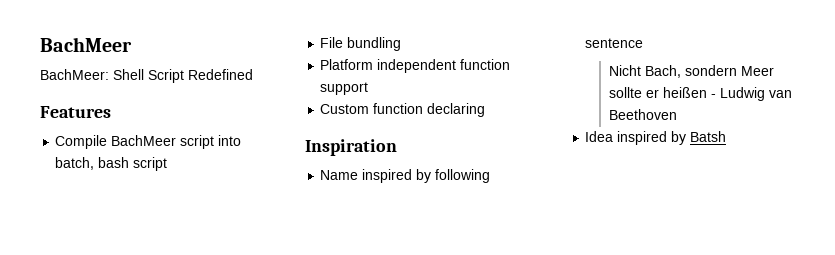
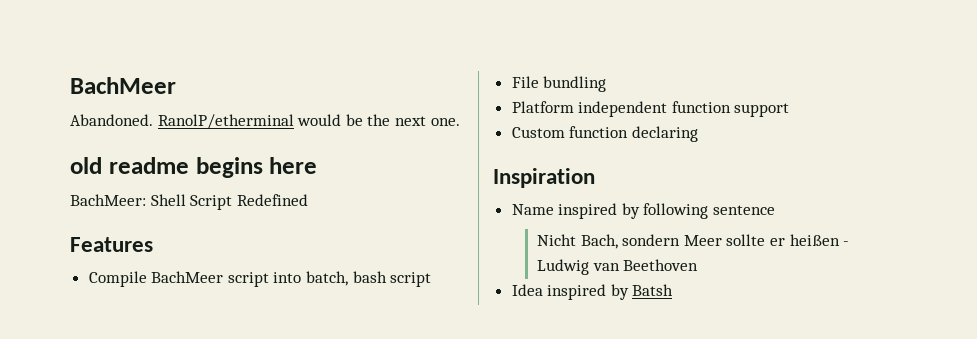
[40,37,132,52] BachMeer -> [70,77,176,94] [70,114,460,129] [70,157,318,178] BachMeer // Abandoned. RanolP/etherminal would be the next one. // old readme begins here

